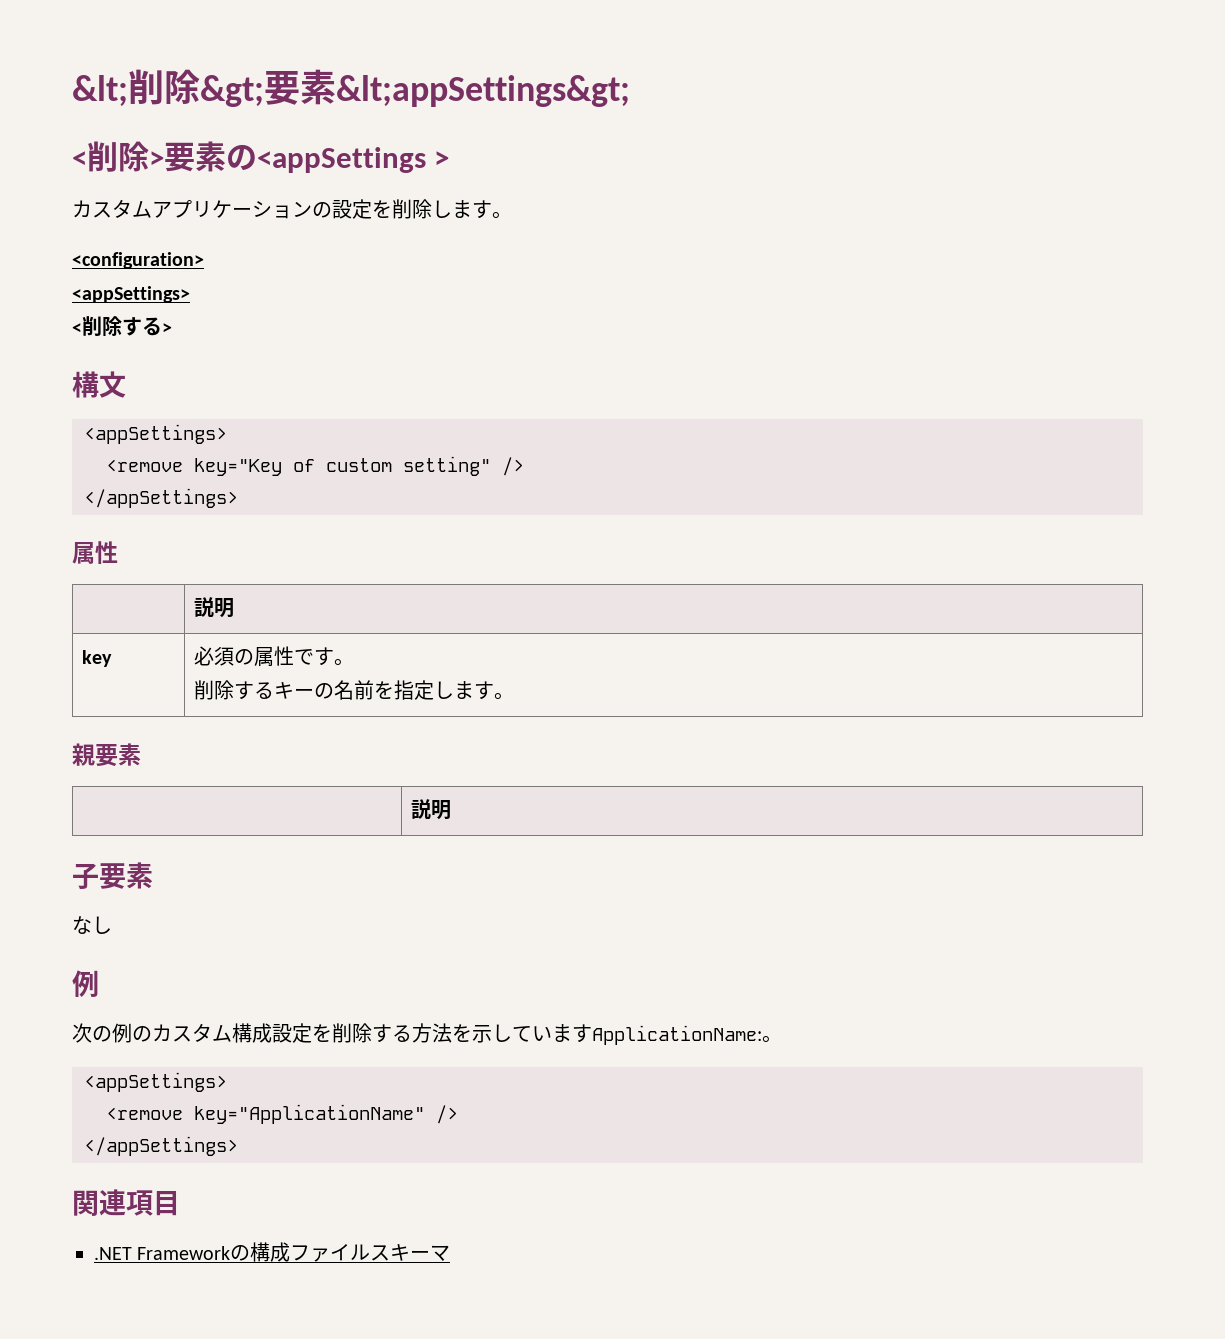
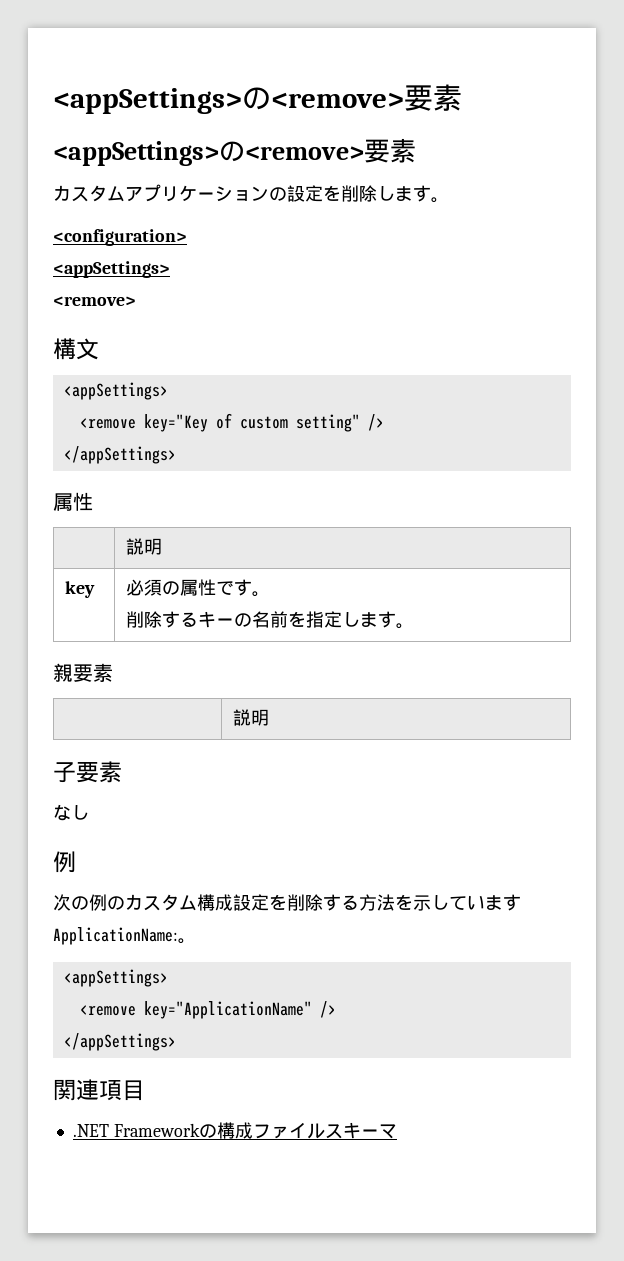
[72,69,630,107] [72,141,450,173] &lt;削除&gt;要素&lt;appSettings&gt; // <削除>要素の<appSettings > -> [53,84,462,114] [53,138,416,166] <appSettings>の<remove>要素 // <appSettings>の<remove>要素
[72,316,172,336] <削除する> -> [53,296,136,306] <remove>

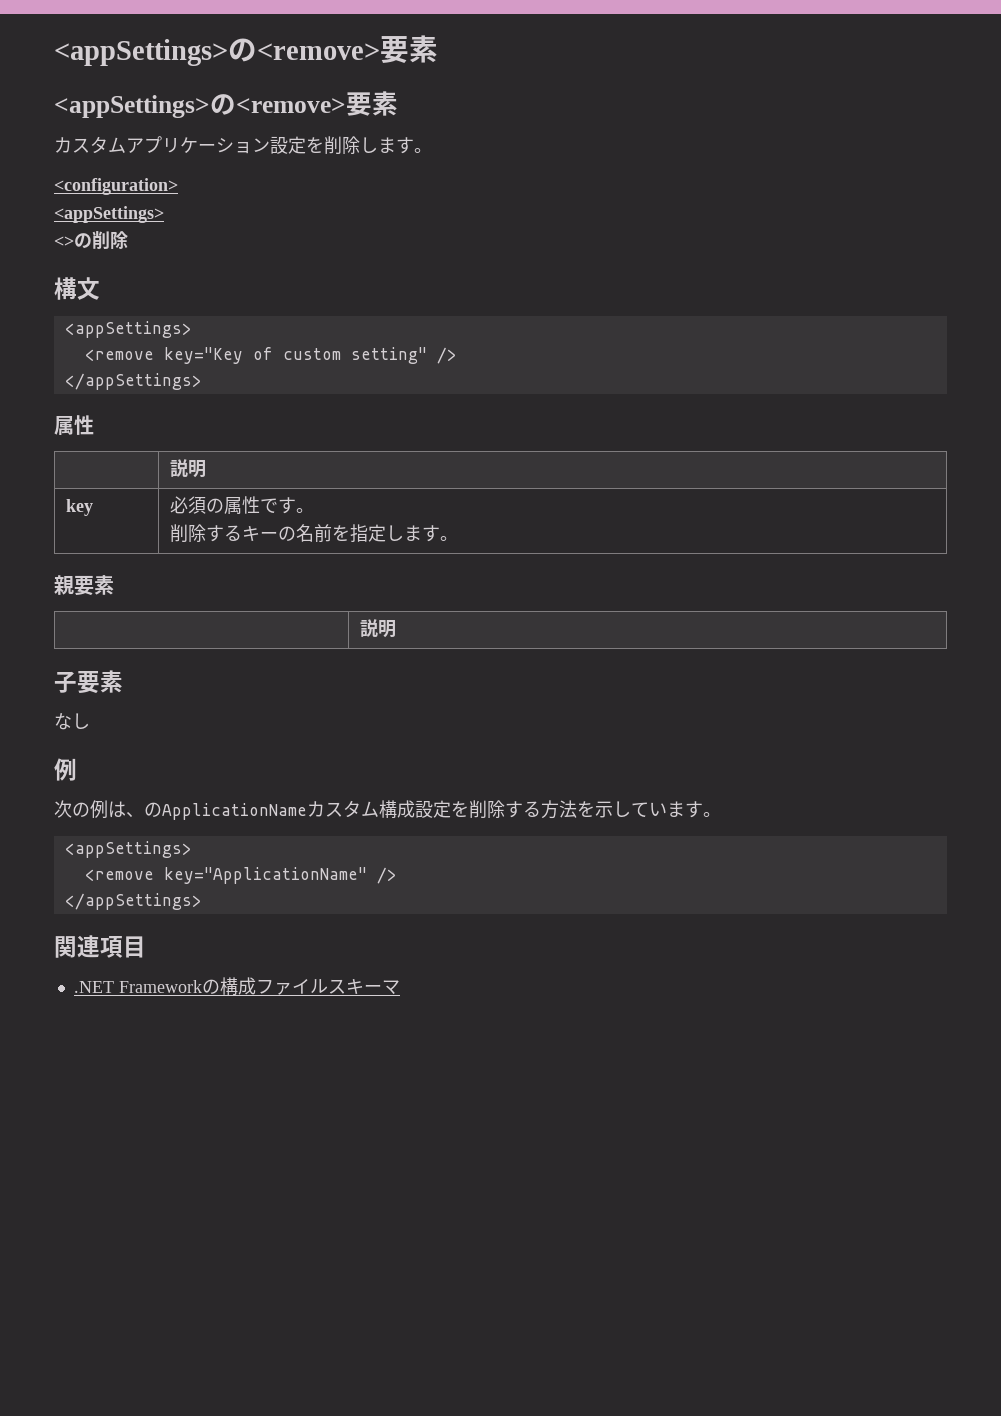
[269,187,287,201] の -> (270, 145) none
[53,296,136,306] <remove> -> [54,231,128,249] <>の削除
[107,896,125,910] の -> [108,801,307,820] は、のApplicationName
[53,927,178,945] ApplicationName: -> (703, 809) none

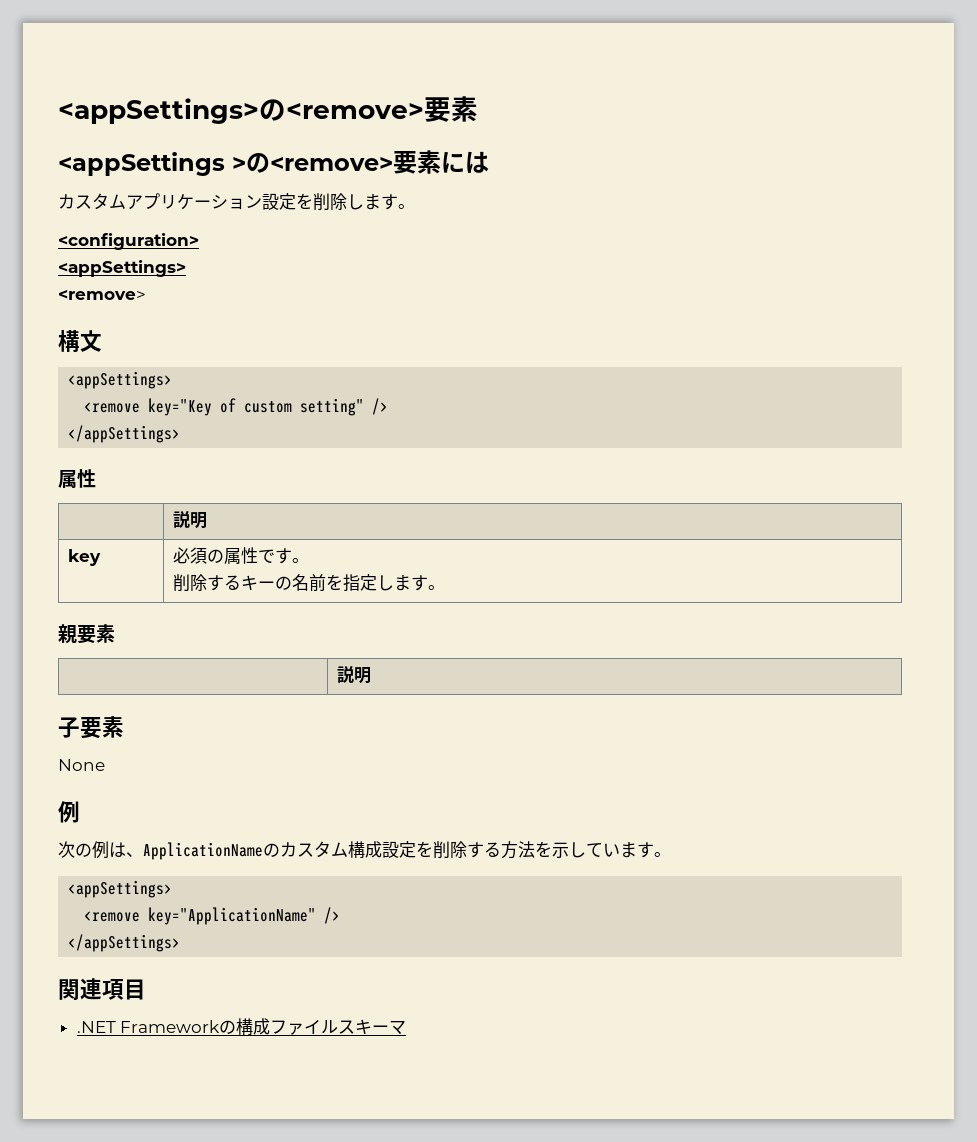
[54,35,438,66] [54,91,398,118] <appSettings>の<remove>要素 // <appSettings>の<remove>要素 -> [58,96,478,124] [58,150,489,176] <appSettings>の<remove>要素 // <appSettings >の<remove>要素には
[54,231,128,249] <>の削除 -> [58,290,146,300] <remove>
[54,713,90,730] // なし -> [58,759,105,771] // None
[144,802,307,820] のApplicationName -> [143,842,280,860] ApplicationNameの

